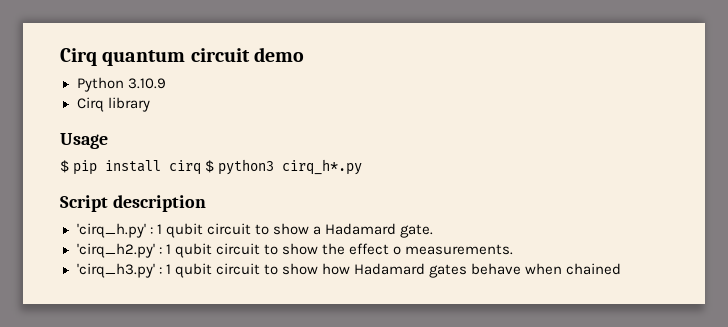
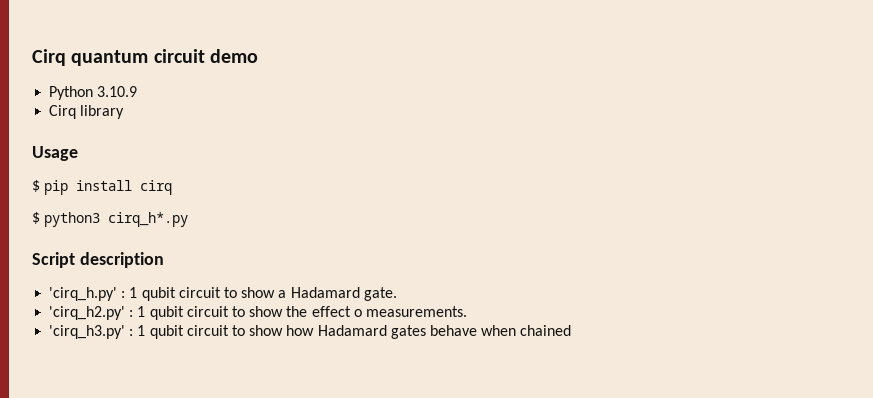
(202, 167) none -> (173, 187) //

